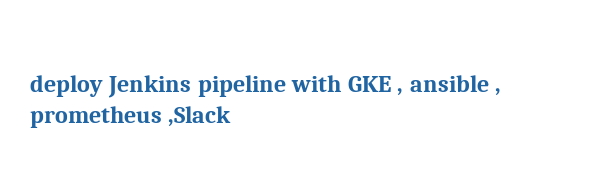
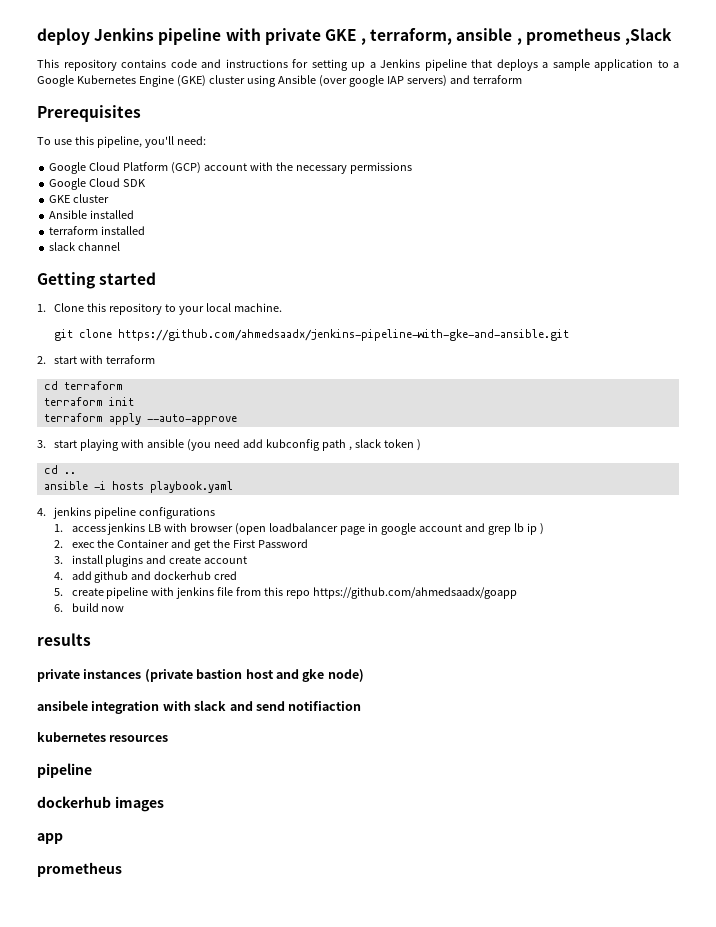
(342, 83) none -> [264,28,321,45] private
(404, 92) none -> [370,28,453,45] terraform,
(232, 116) none -> [37,59,679,71] [37,75,522,87] [37,105,141,122] [37,136,206,148] [49,162,412,174] [49,178,147,190] [49,194,110,203] [49,210,135,219] [49,226,146,235] [49,242,121,251] [37,272,157,289] [37,303,283,315] [54,329,570,341] [37,355,156,364] [43,381,123,390] [43,397,134,406] [43,413,237,425] [37,439,421,451] [43,465,76,474] [43,481,233,493] [37,507,216,519] [54,523,545,535] [54,539,309,551] [54,555,248,567] [54,571,238,583] [54,587,518,599] [54,603,125,612] [37,633,91,646] [37,669,364,682] [37,700,362,714] [37,732,169,742] [37,763,92,778] [37,796,164,812] [37,833,63,844] [37,862,122,877] // This repository contains code and instructions for setting up a Jenkins pipeline that deploys a sample application to a Google Kubernetes Engine (GKE) cluster using Ansible (over google IAP servers) and terraform // Prerequisites // To use this pipeline, you'll need: // Google Cloud Platform (GCP) account with the necessary permissions // Google Cloud SDK // GKE cluster // Ansible installed // terraform installed // slack channel // Getting started // 1. Clone this repository to your local machine. // git clone https://github.com/ahmedsaadx/jenkins-pipeline-with-gke-and-ansible.git // 2. start with terraform // cd terraform // terraform init // terraform apply --auto-approve // 3. start playing with ansible (you need add kubconfig path , slack token ) // cd .. // ansible -i hosts playbook.yaml // 4. jenkins pipeline configurations // 1. access jenkins LB with browser (open loadbalancer page in google account and grep lb ip ) // 2. exec the Container and get the First Password // 3. install plugins and create account // 4. add github and dockerhub cred // 5. create pipeline with jenkins file from this repo https://github.com/ahmedsaadx/goapp // 6. build now // results // private instances (private bastion host and gke node) // ansibele integration with slack and send notifiaction // kubernetes resources // pipeline // dockerhub images // app // prometheus

